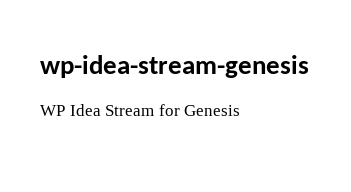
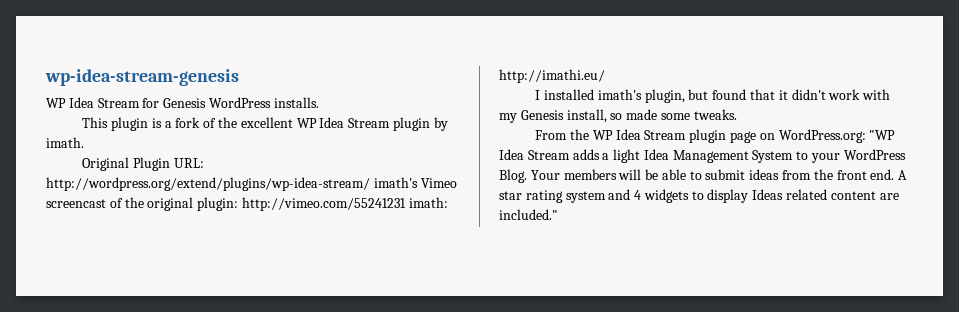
(241, 110) none -> [208,97,319,108] [82,117,448,131] [46,137,84,148] [82,157,204,171] [46,177,457,191] [46,197,448,211] [499,69,605,83] [535,89,891,103] [499,109,737,123] [535,129,896,143] [499,149,906,163] [499,169,908,183] [499,189,899,203] [499,209,558,220] WordPress installs. // This plugin is a fork of the excellent WP Idea Stream plugin by imath. // Original Plugin URL: http://wordpress.org/extend/plugins/wp-idea-stream/ imath's Vimeo screencast of the original plugin: http://vimeo.com/55241231 imath: http://imathi.eu/ // I installed imath's plugin, but found that it didn't work with my Genesis install, so made some tweaks. // From the WP Idea Stream plugin page on WordPress.org: "WP Idea Stream adds a light Idea Management System to your WordPress Blog. Your members will be able to submit ideas from the front end. A star rating system and 4 widgets to display Ideas related content are included."

